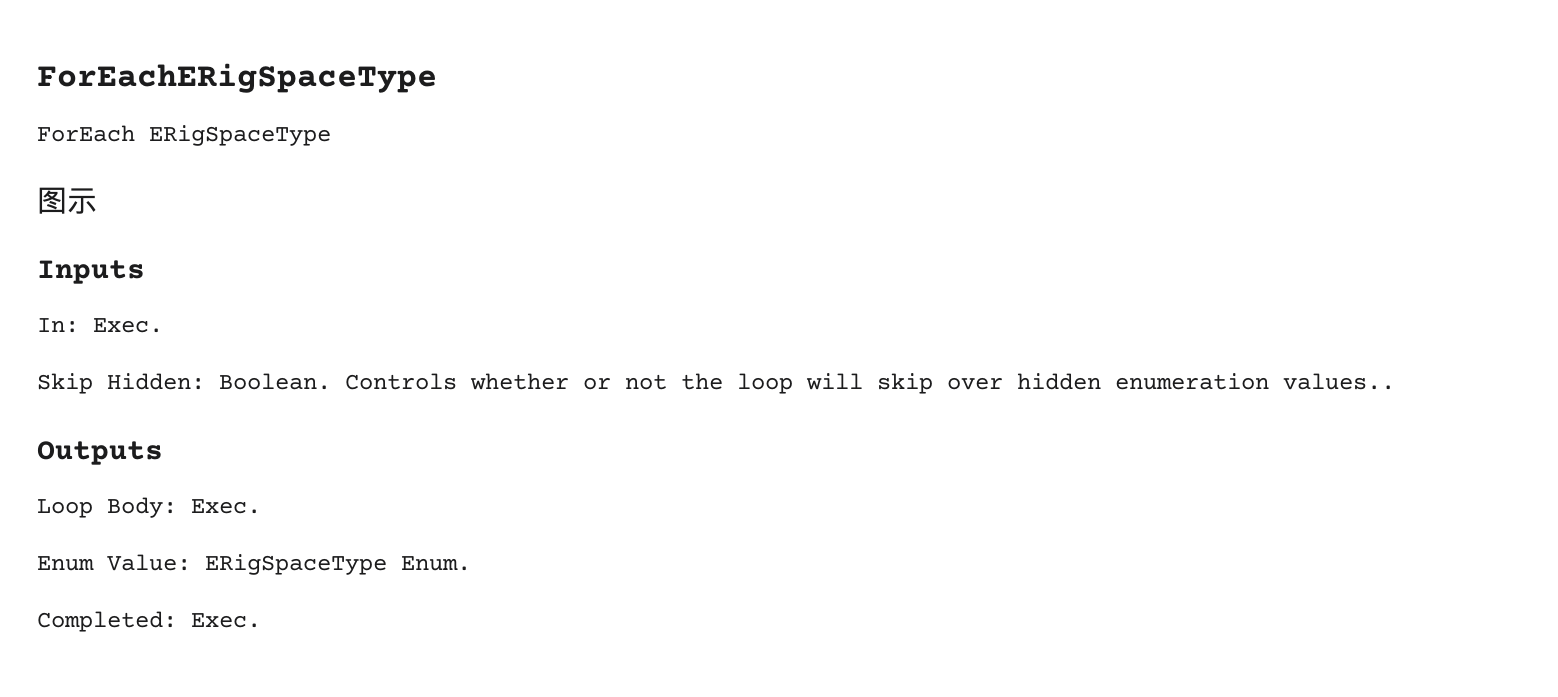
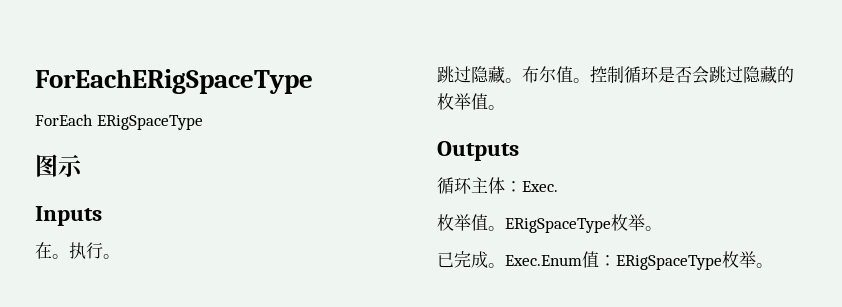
[37,318,163,333] [37,373,1395,394] In: Exec. // Skip Hidden: Boolean. Controls whether or not the loop will skip over hidden enumeration values.. -> [35,242,120,259] [437,66,794,84] [437,93,505,110] 在。执行。 // 跳过隐藏。布尔值。控制循环是否会跳过隐藏的枚举值。
[37,497,261,518] [37,554,471,575] [37,611,261,632] Loop Body: Exec. // Enum Value: ERigSpaceType Enum. // Completed: Exec. -> [437,177,558,194] [437,214,662,233] [437,251,773,270] 循环主体：Exec. // 枚举值。ERigSpaceType枚举。 // 已完成。Exec.Enum值：ERigSpaceType枚举。

